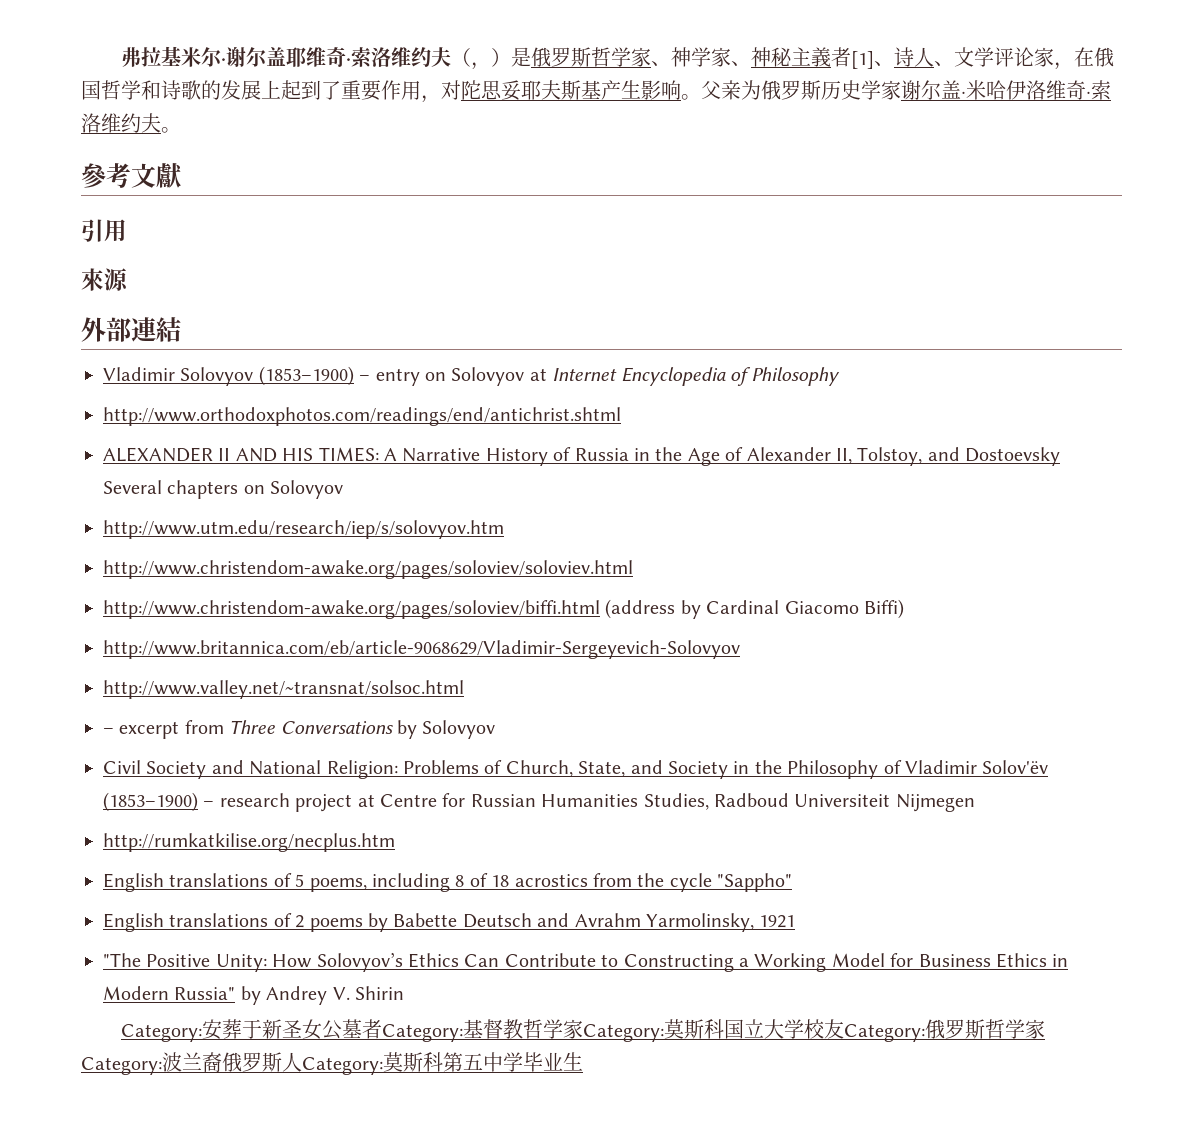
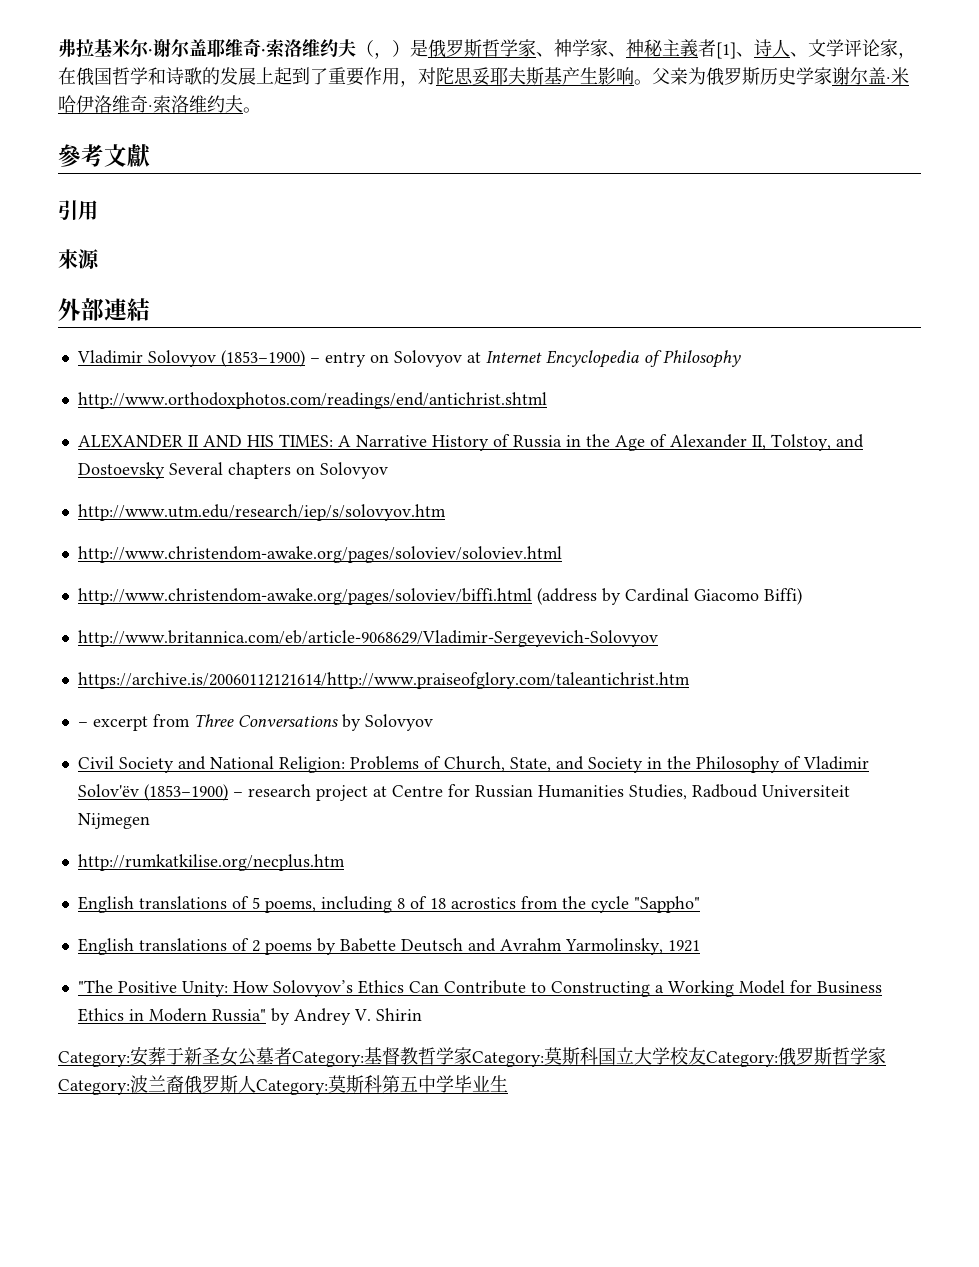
[103,680,464,699] http://www.valley.net/~transnat/solsoc.html -> [77,672,690,689] https://archive.is/20060112121614/http://www.praiseofglory.com/taleantichrist.htm

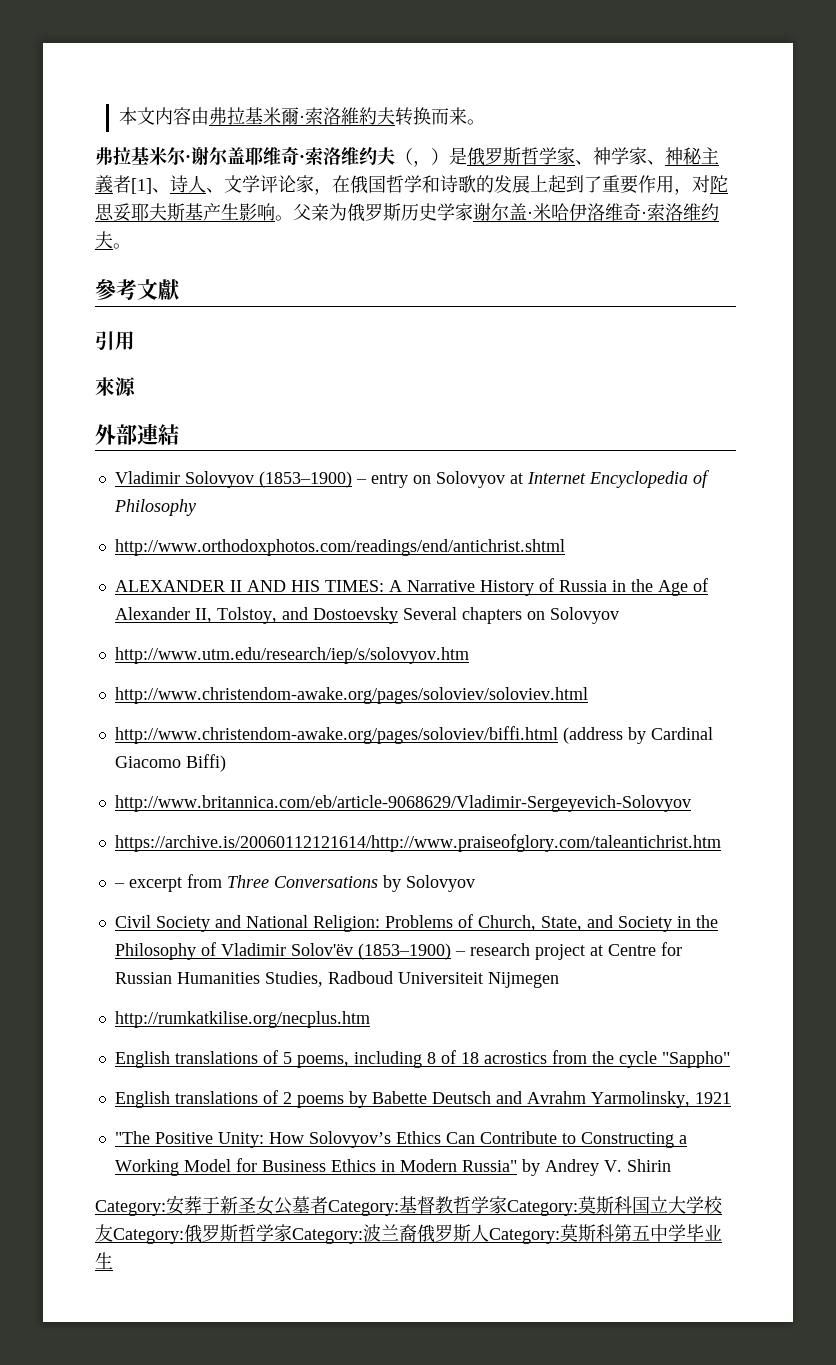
(58, 48) none -> [119,107,486,126] 本文内容由弗拉基米爾·索洛維約夫转换而来。 //

